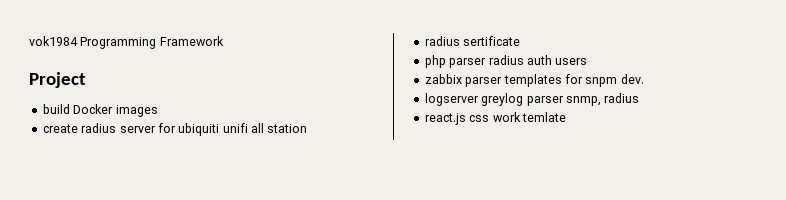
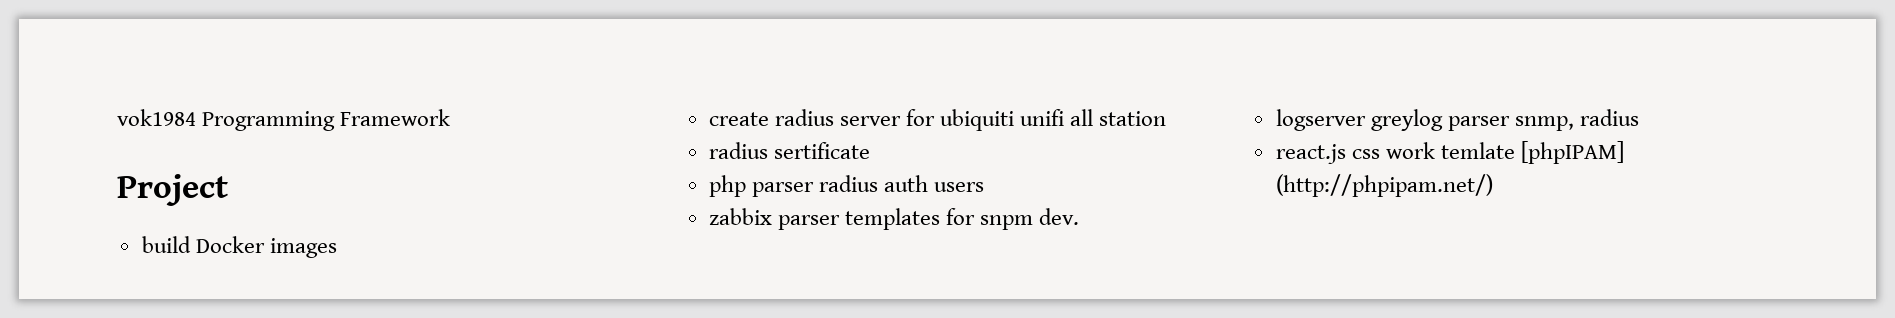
(566, 117) none -> [1521,141,1625,164] [1275,174,1493,197] [phpIPAM] (http://phpipam.net/)

